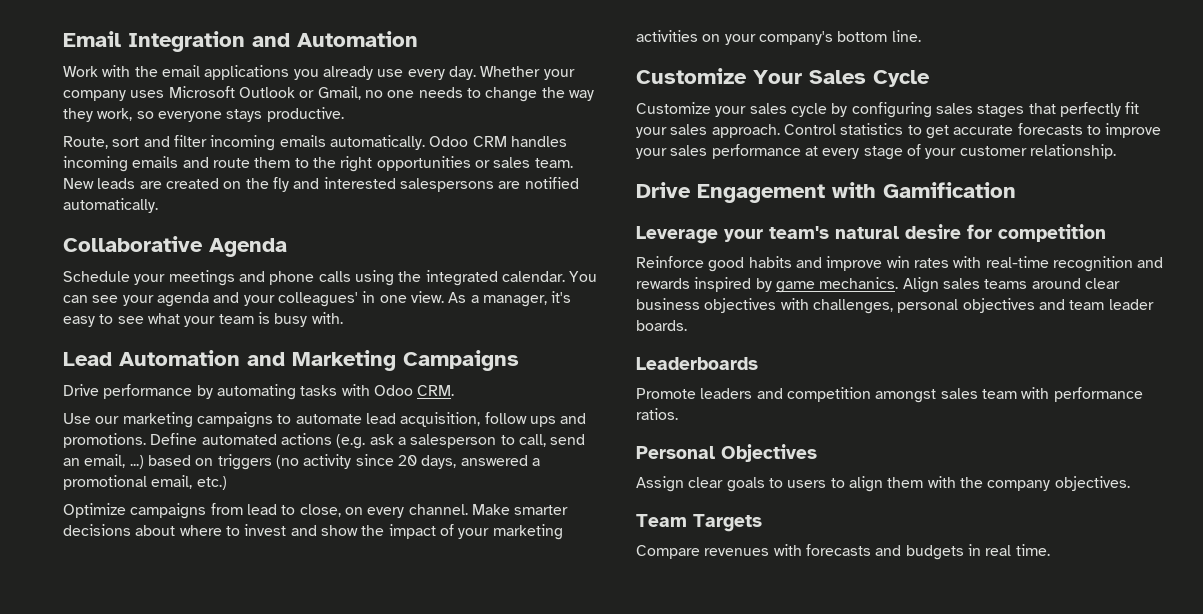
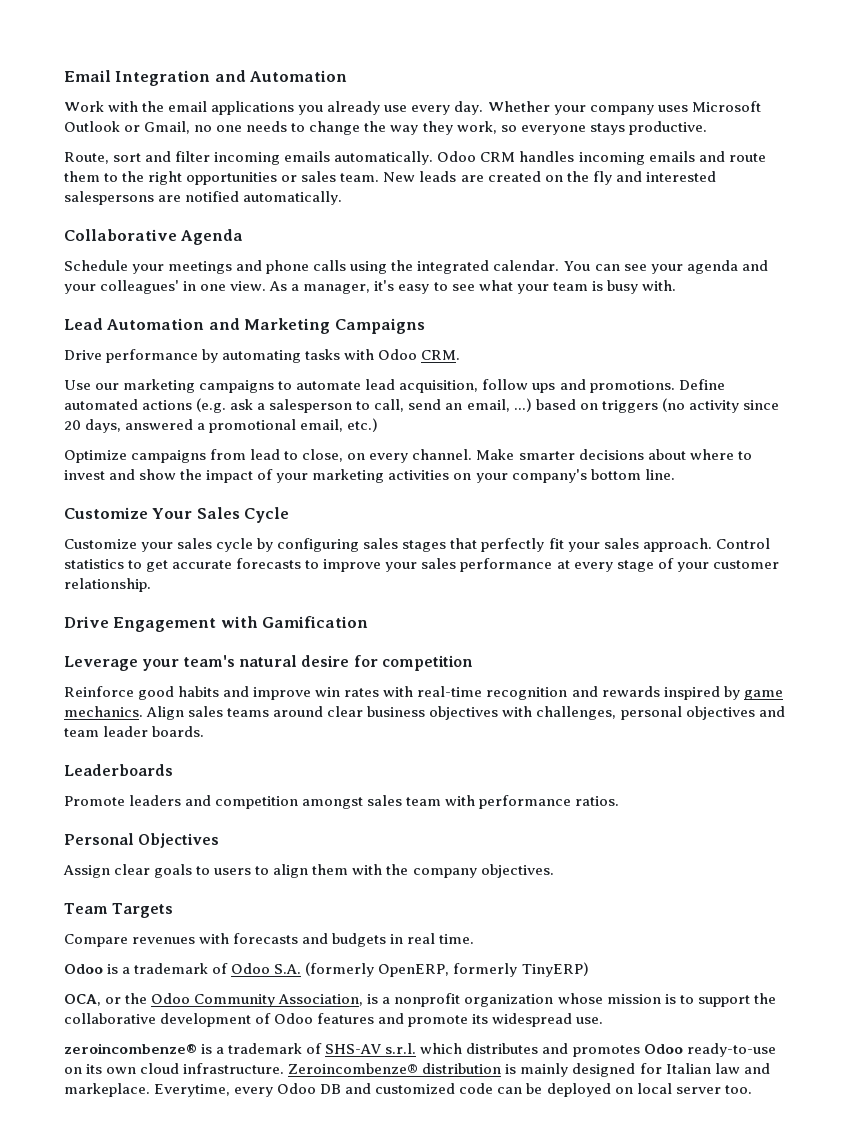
(1050, 550) none -> [64,962,589,977] [64,993,776,1007] [64,1013,604,1027] [64,1043,776,1057] [64,1063,770,1077] [64,1083,752,1097] // Odoo is a trademark of Odoo S.A. (formerly OpenERP, formerly TinyERP) // OCA, or the Odoo Community Association, is a nonprofit organization whose mission is to support the collaborative development of Odoo features and promote its widespread use. // zeroincombenze® is a trademark of SHS-AV s.r.l. which distributes and promotes Odoo ready-to-use on its own cloud infrastructure. Zeroincombenze® distribution is mainly designed for Italian law and markeplace. Everytime, every Odoo DB and customized code can be deployed on local server too.

